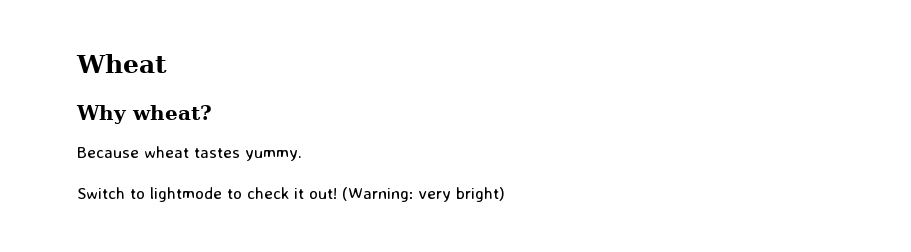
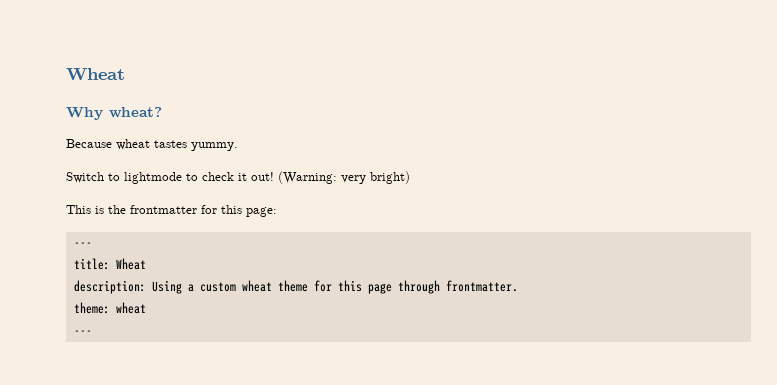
(505, 194) none -> [66,205,277,217] [73,242,92,247] [73,258,146,270] [73,280,518,294] [73,302,146,314] [73,330,92,335] // This is the frontmatter for this page: // --- // title: Wheat // description: Using a custom wheat theme for this page through frontmatter. // theme: wheat // ---

